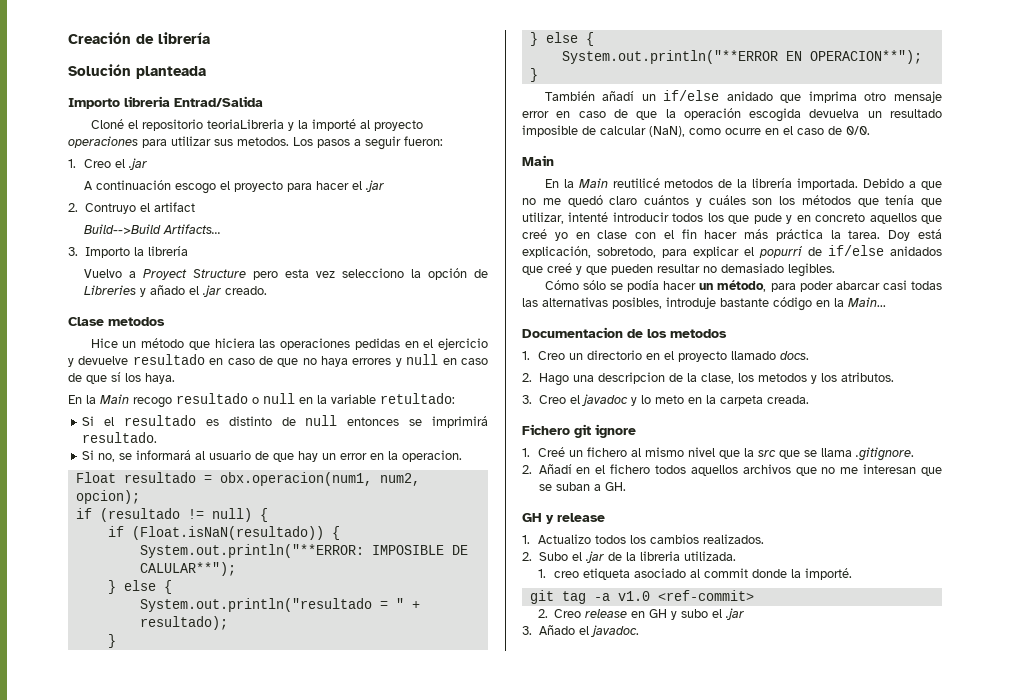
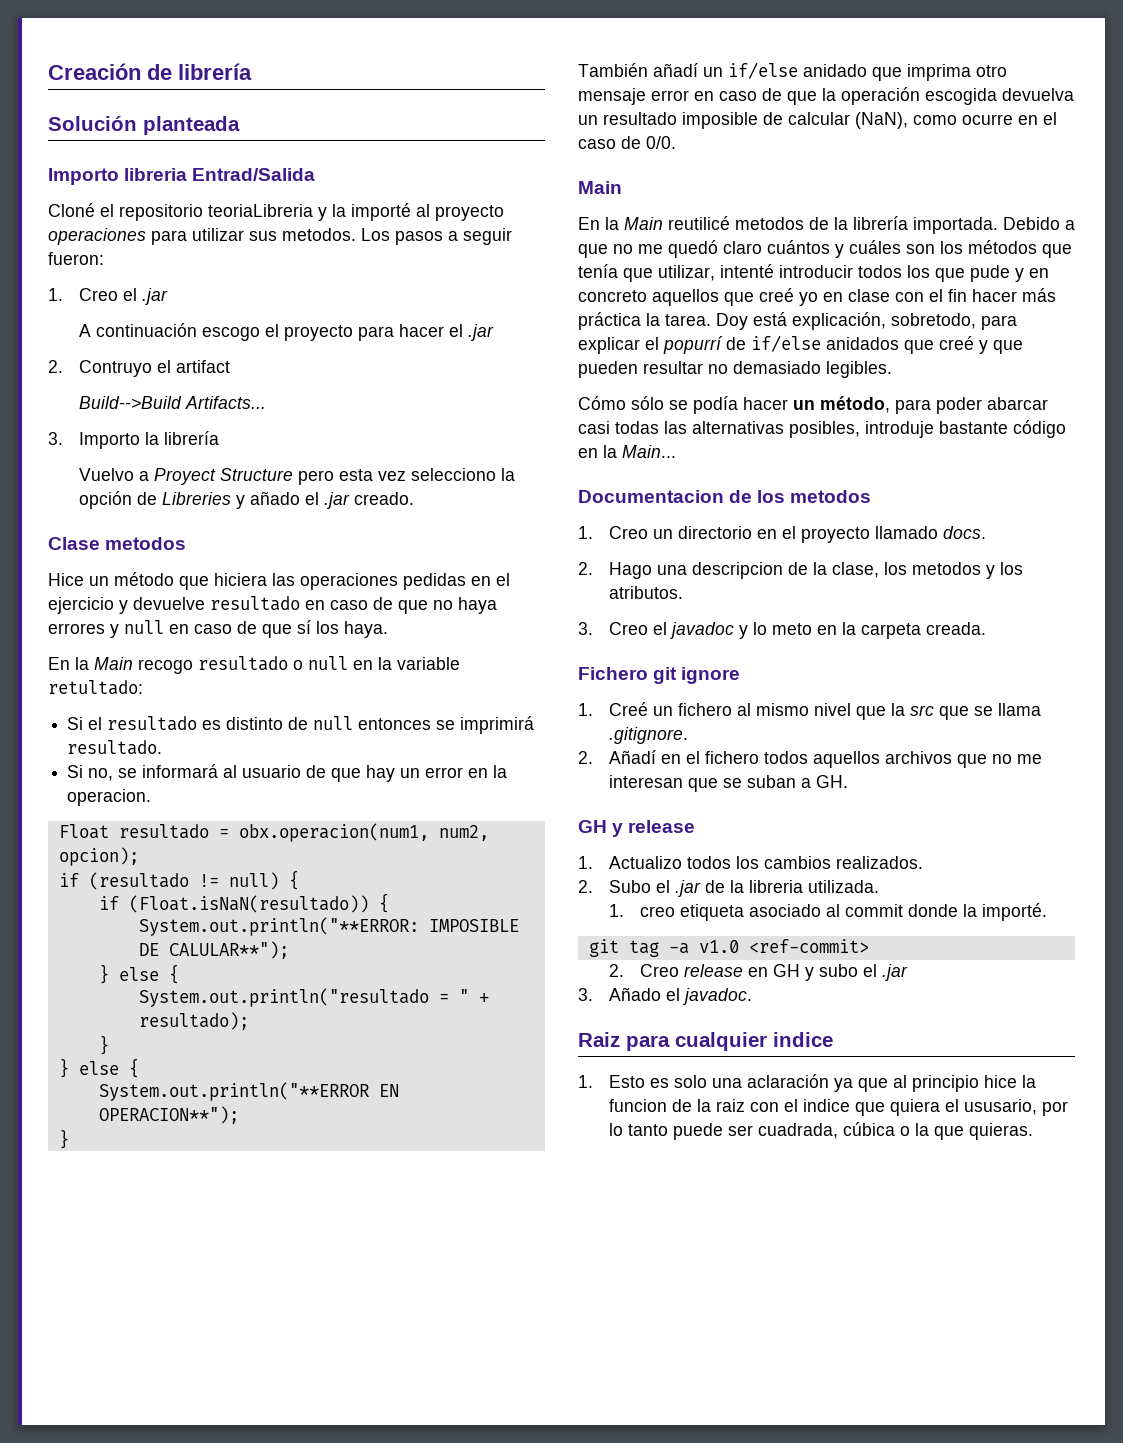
(639, 631) none -> [578,1032,833,1051] [578,1074,1036,1092] [608,1099,1068,1116] [608,1122,1033,1140] // Raiz para cualquier indice // 1. Esto es solo una aclaración ya que al principio hice la funcion de la raiz con el indice que quiera el ususario, por lo tanto puede ser cuadrada, cúbica o la que quieras.

